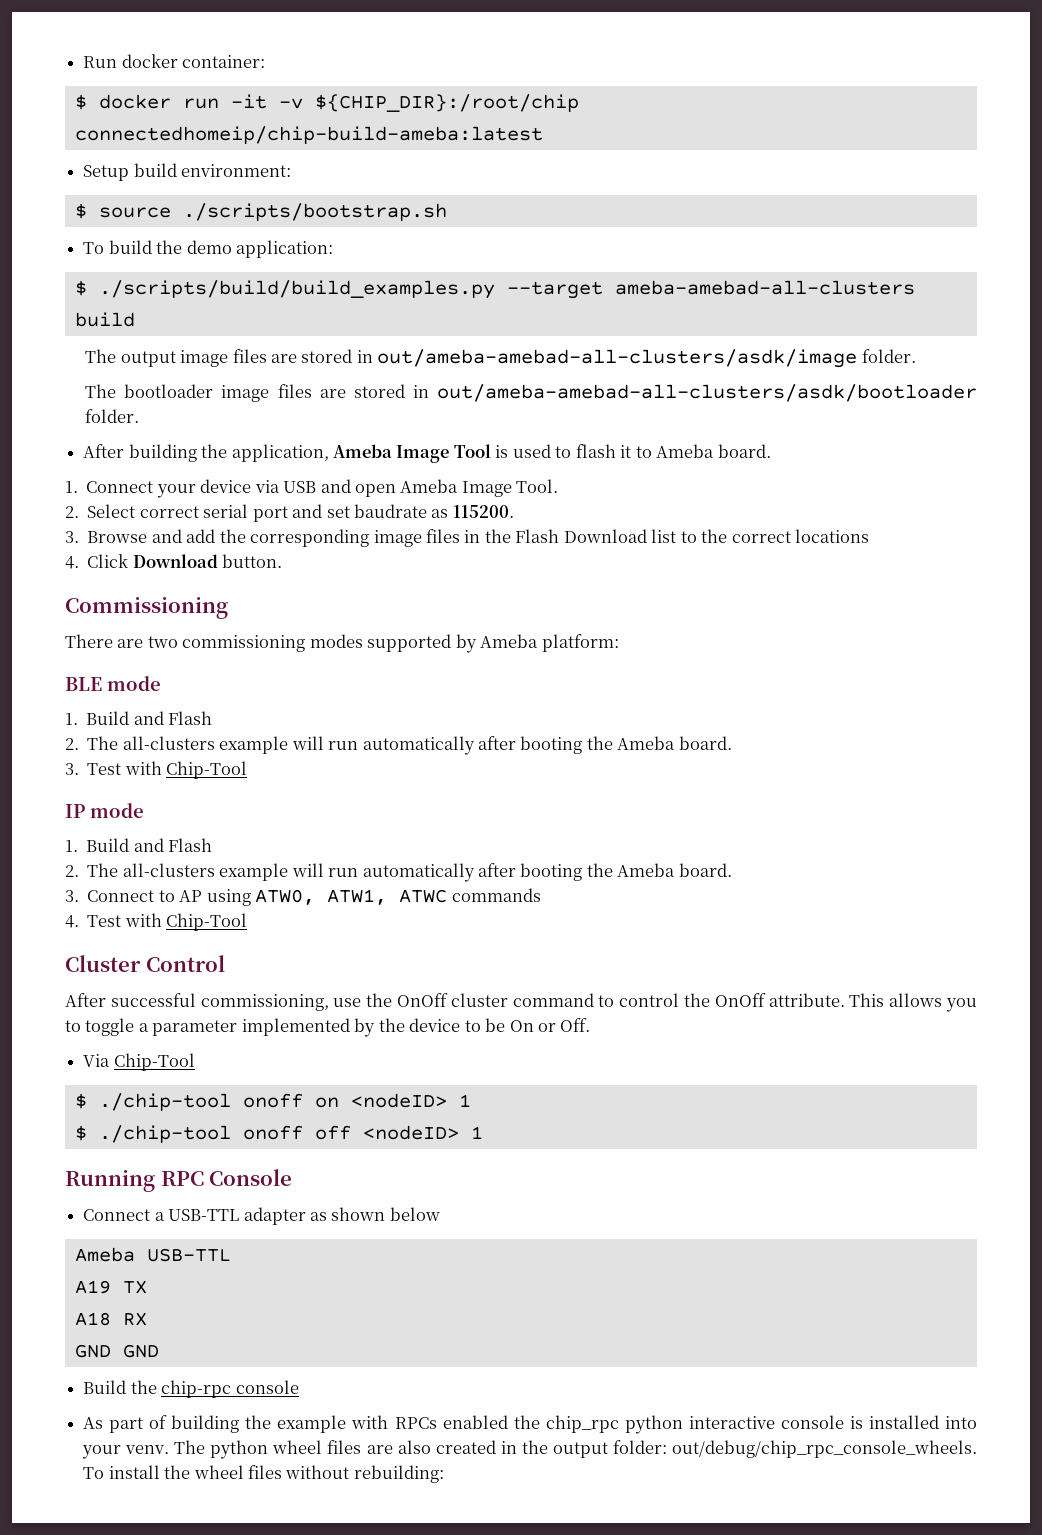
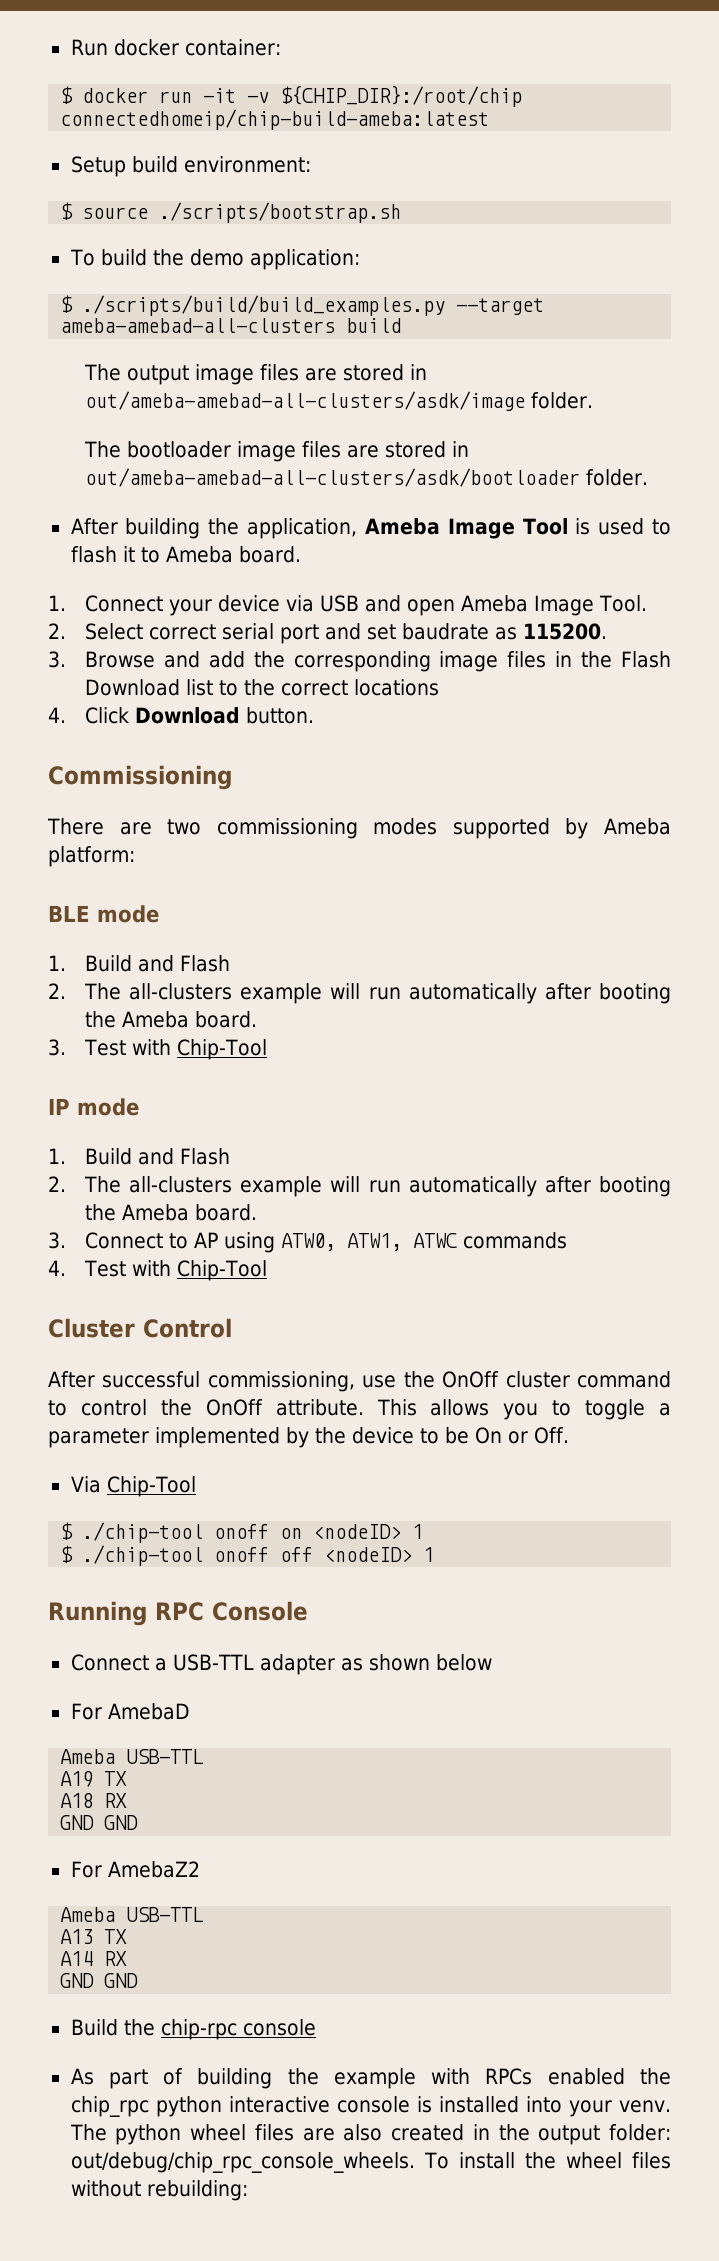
(440, 1214) none -> [70,1703,190,1720] // For AmebaD
(159, 1351) none -> [70,1861,200,1878] [60,1907,204,1922] [60,1929,128,1944] [60,1951,128,1966] [60,1973,139,1988] // For AmebaZ2 // Ameba USB-TTL // A13 TX // A14 RX // GND GND

